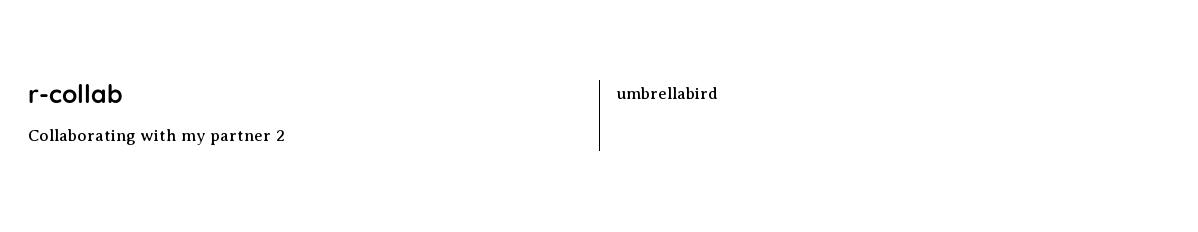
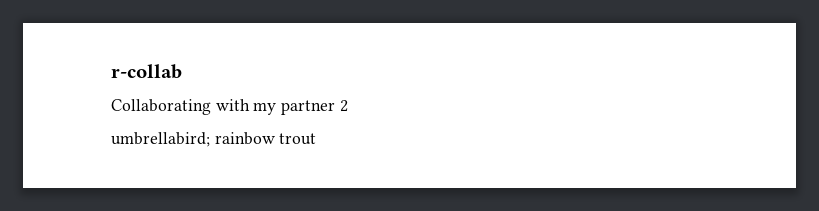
[616,87,718,99] umbrellabird -> [111,132,317,147] umbrellabird; rainbow trout

